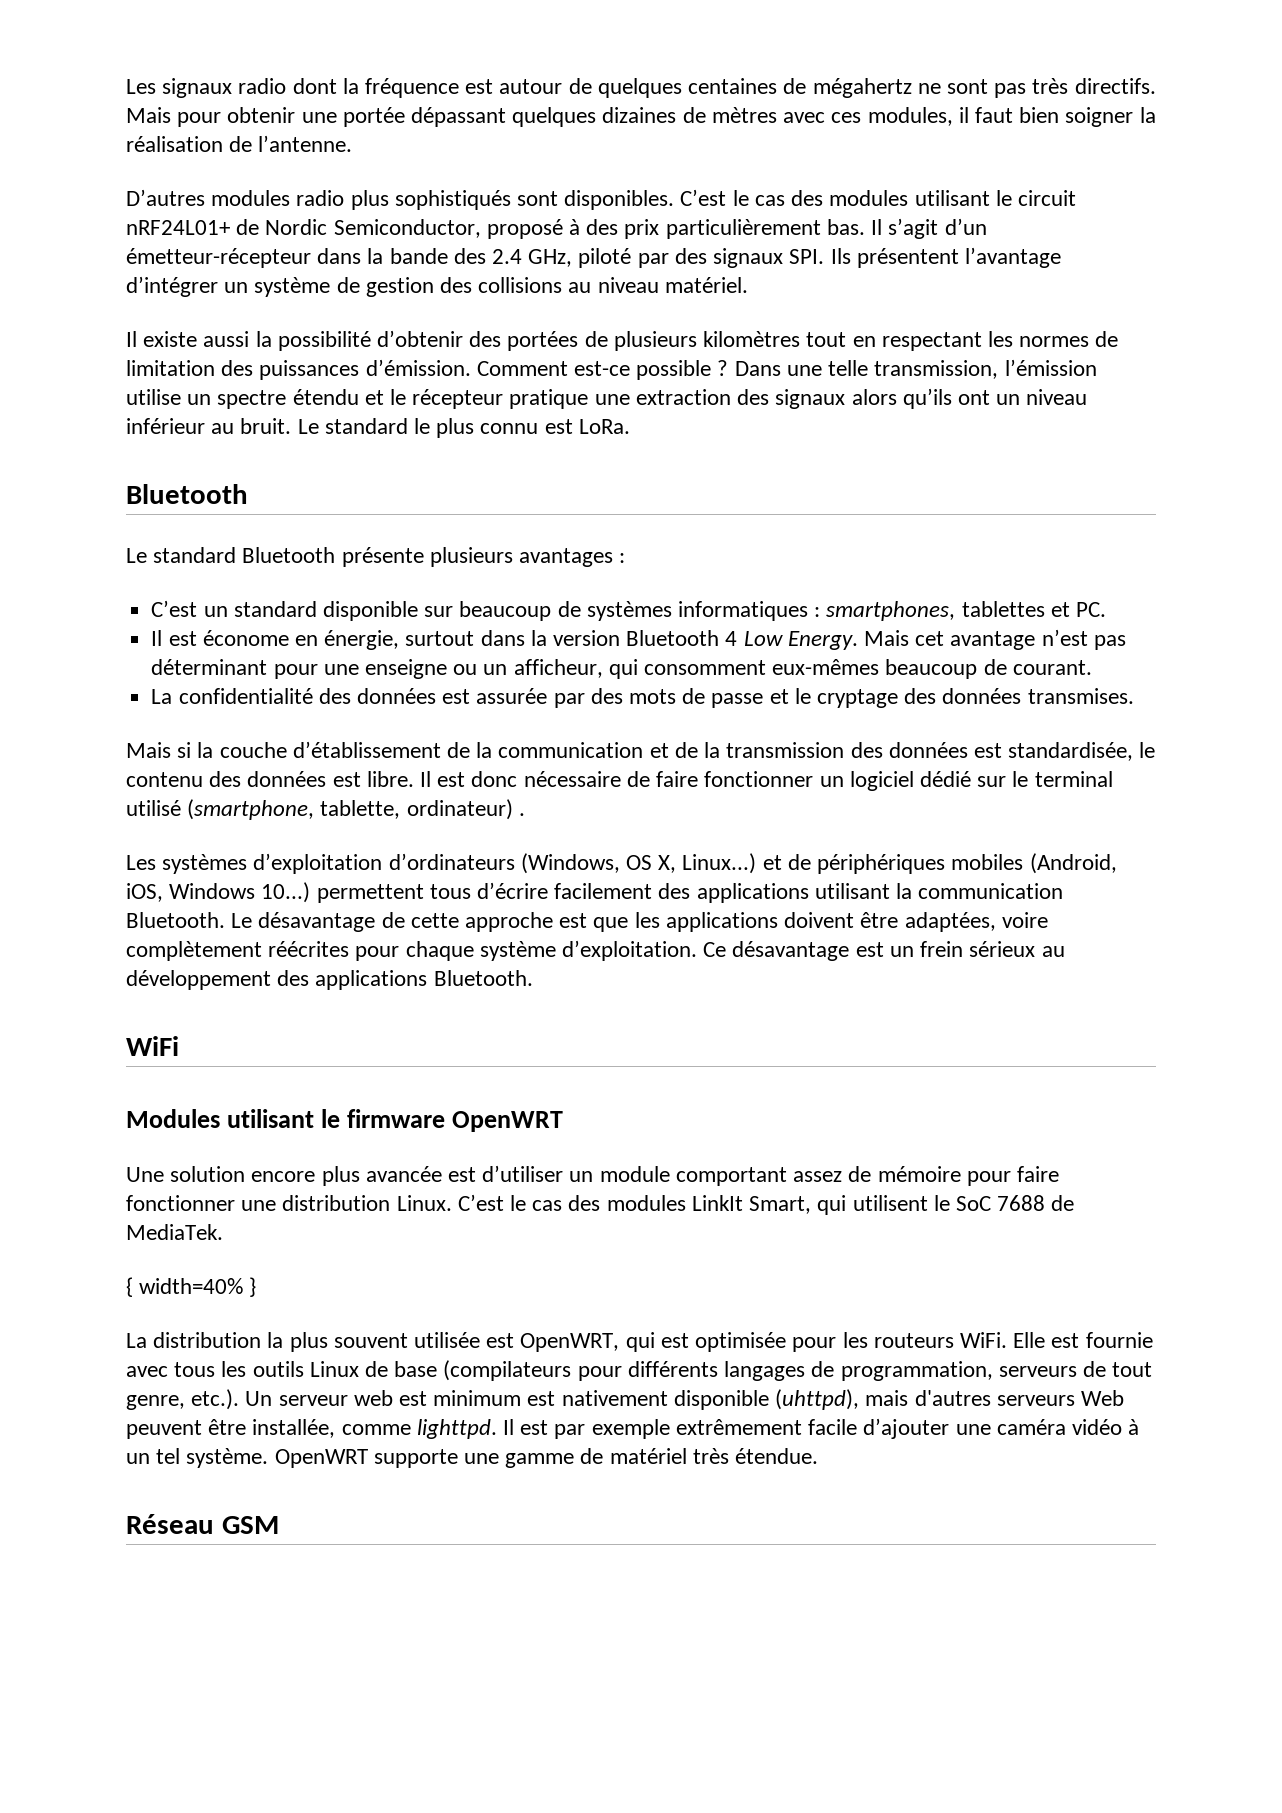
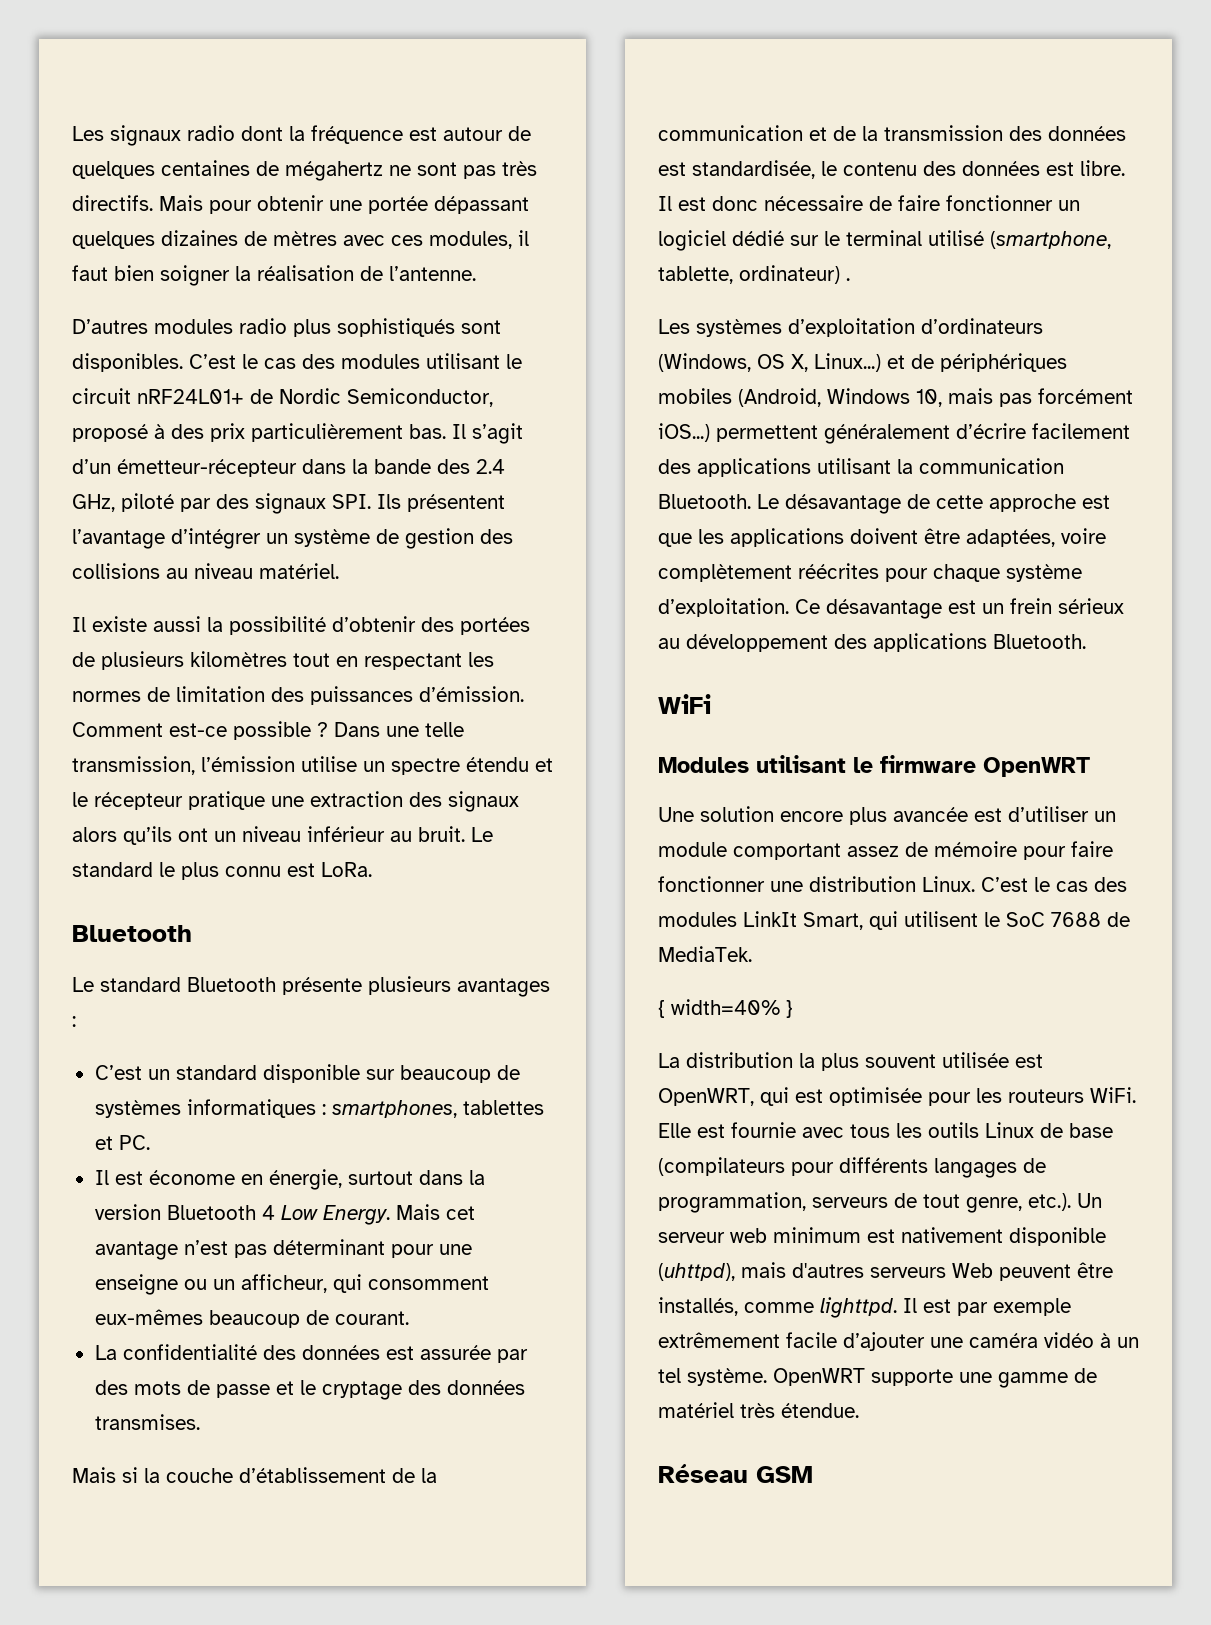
[126,882,471,903] iOS, Windows 10...) permettent tous -> [827,388,1133,407] [658,423,950,444] Windows 10, mais pas forcément iOS...) permettent généralement
[399,1391,428,1406] est -> (767, 1235) none
[252,1419,336,1438] installée, -> [658,1297,738,1316] installés,

